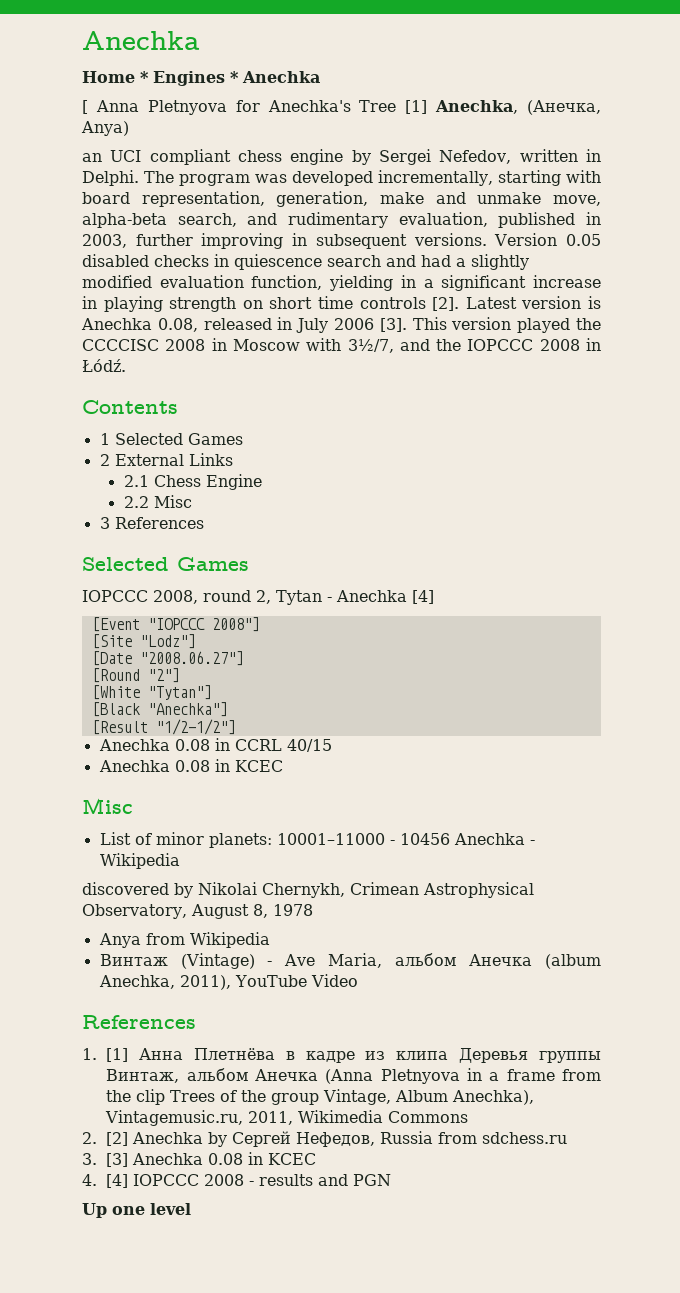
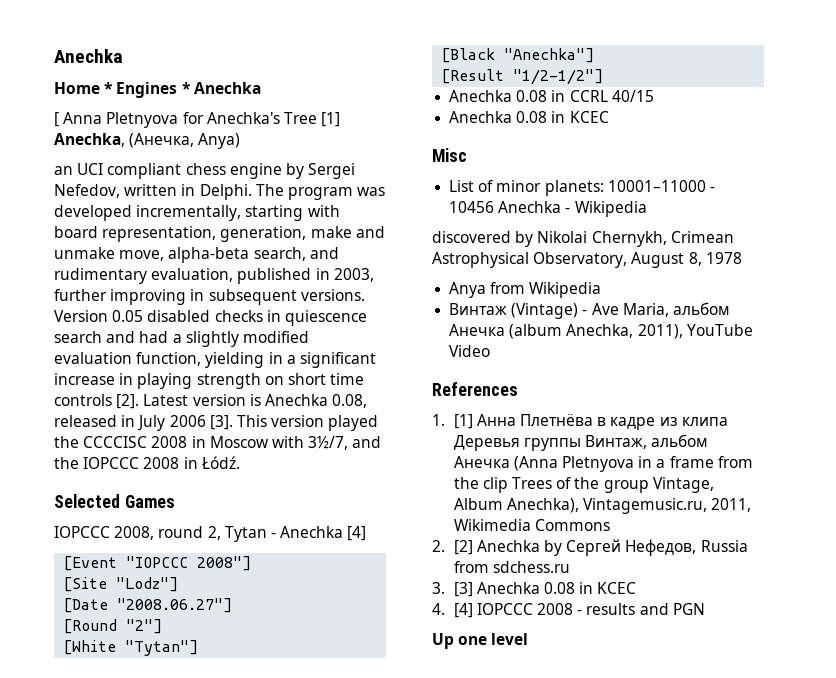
[82,400,178,414] [99,433,243,445] [99,453,233,466] [123,474,262,490] [123,495,192,508] [99,517,204,529] // Contents // 1 Selected Games // 2 External Links // 2.1 Chess Engine // 2.2 Misc // 3 References -> (240, 462) none

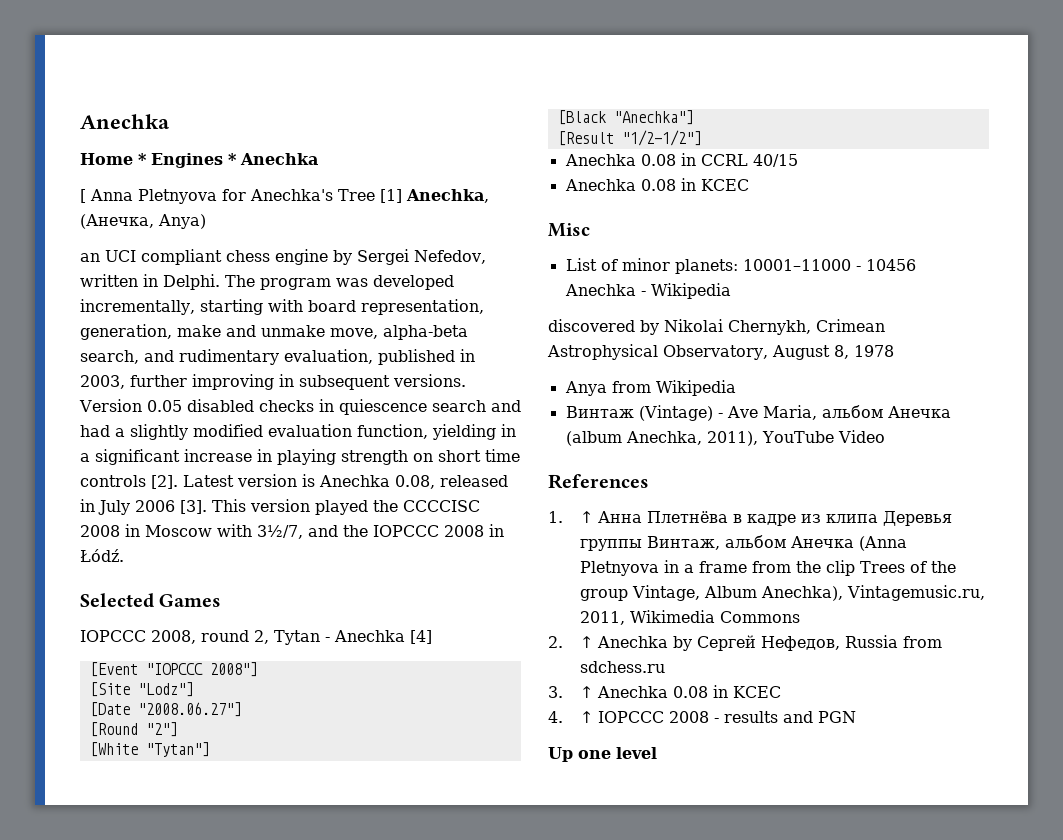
[453,414,473,429] [1] -> [579,511,593,523] ↑
[453,540,473,555] [2] -> [579,636,593,648] ↑
[453,582,473,597] [3] -> [579,686,593,698] ↑
[453,603,473,618] [4] -> [579,711,593,723] ↑

